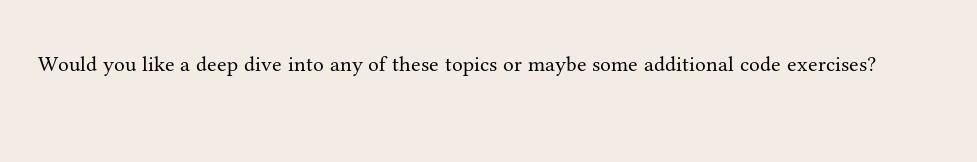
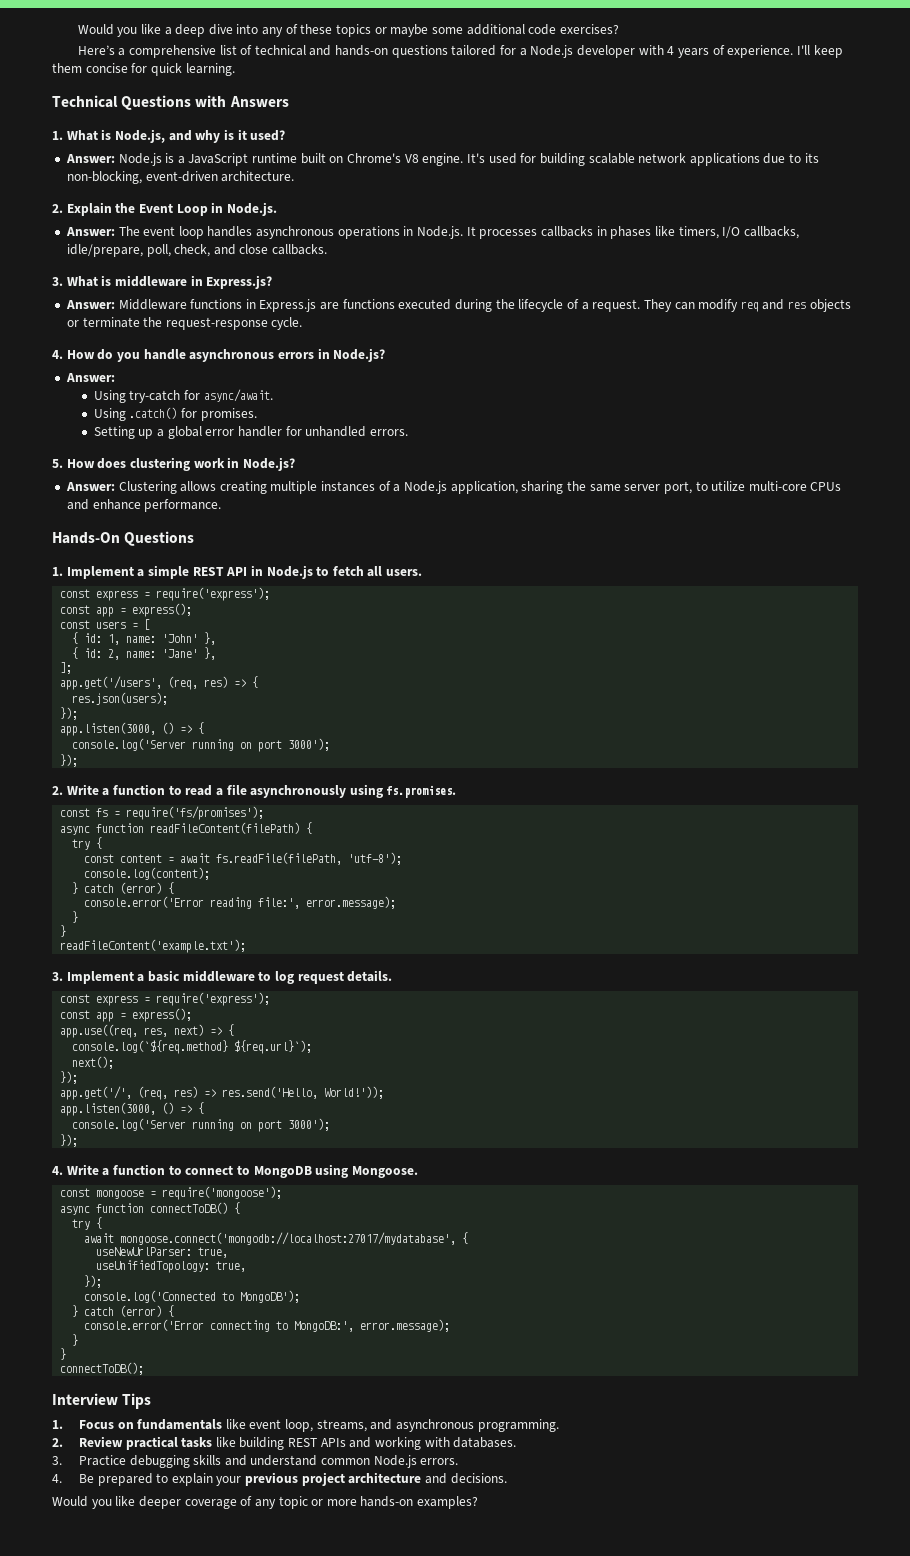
(876, 64) none -> [77,45,843,58] [52,63,235,76] [52,95,289,110] [52,129,286,143] [65,153,819,166] [66,171,295,184] [52,202,277,216] [65,226,799,239] [66,244,328,257] [52,275,273,289] [65,299,851,312] [66,317,303,330] [52,348,386,362] [65,373,115,382] [93,389,273,403] [93,407,257,421] [93,426,408,439] [52,457,295,471] [65,481,842,494] [66,499,222,512] [52,531,195,546] [52,565,423,579] [60,587,271,601] [60,603,193,617] [60,619,151,630] [72,632,217,645] [72,647,217,660] [60,662,73,674] [60,676,259,690] [72,692,169,705] [60,707,79,720] [60,722,205,736] [72,738,331,752] [60,754,79,767] [52,784,457,798] [60,806,265,820] [60,822,313,835] [72,837,103,850] [84,852,403,865] [84,867,211,880] [72,882,175,894] [84,896,397,909] [72,911,79,923] [60,925,67,937] [60,939,247,953] [52,970,393,984] [60,992,271,1006] [60,1008,193,1022] [60,1024,235,1038] [72,1040,313,1054] [72,1056,115,1069] [60,1071,79,1084] [60,1086,385,1100] [60,1102,205,1116] [72,1118,331,1132] [60,1134,79,1147] [52,1164,418,1178] [60,1186,283,1200] [60,1202,241,1215] [72,1217,103,1230] [84,1232,469,1245] [96,1247,229,1258] [96,1260,247,1273] [84,1275,103,1288] [84,1290,301,1303] [72,1305,175,1317] [84,1319,451,1332] [72,1334,79,1346] [60,1348,67,1360] [60,1362,145,1375] [52,1393,152,1409] [52,1419,559,1432] [52,1436,517,1450] [52,1455,459,1468] [52,1472,507,1486] [52,1496,479,1509] // Here’s a comprehensive list of technical and hands-on questions tailored for a Node.js developer with 4 years of experience. I'll keep them concise for quick learning. // Technical Questions with Answers // 1. What is Node.js, and why is it used? // Answer: Node.js is a JavaScript runtime built on Chrome's V8 engine. It's used for building scalable network applications due to its non-blocking, event-driven architecture. // 2. Explain the Event Loop in Node.js. // Answer: The event loop handles asynchronous operations in Node.js. It processes callbacks in phases like timers, I/O callbacks, idle/prepare, poll, check, and close callbacks. // 3. What is middleware in Express.js? // Answer: Middleware functions in Express.js are functions executed during the lifecycle of a request. They can modify req and res objects or terminate the request-response cycle. // 4. How do you handle asynchronous errors in Node.js? // Answer: // Using try-catch for async/await. // Using .catch() for promises. // Setting up a global error handler for unhandled errors. // 5. How does clustering work in Node.js? // Answer: Clustering allows creating multiple instances of a Node.js application, sharing the same server port, to utilize multi-core CPUs and enhance performance. // Hands-On Questions // 1. Implement a simple REST API in Node.js to fetch all users. // const express = require('express'); // const app = express(); // const users = [ // { id: 1, name: 'John' }, // { id: 2, name: 'Jane' }, // ]; // app.get('/users', (req, res) => { // res.json(users); // }); // app.listen(3000, () => { // console.log('Server running on port 3000'); // }); // 2. Write a function to read a file asynchronously using fs.promises. // const fs = require('fs/promises'); // async function readFileContent(filePath) { // try { // const content = await fs.readFile(filePath, 'utf-8'); // console.log(content); // } catch (error) { // console.error('Error reading file:', error.message); // } // } // readFileContent('example.txt'); // 3. Implement a basic middleware to log request details. // const express = require('express'); // const app = express(); // app.use((req, res, next) => { // console.log(`${req.method} ${req.url}`); // next(); // }); // app.get('/', (req, res) => res.send('Hello, World!')); // app.listen(3000, () => { // console.log('Server running on port 3000'); // }); // 4. Write a function to connect to MongoDB using Mongoose. // const mongoose = require('mongoose'); // async function connectToDB() { // try { // await mongoose.connect('mongodb://localhost:27017/mydatabase', { // useNewUrlParser: true, // useUnifiedTopology: true, // }); // console.log('Connected to MongoDB'); // } catch (error) { // console.error('Error connecting to MongoDB:', error.message); // } // } // connectToDB(); // Interview Tips // 1. Focus on fundamentals like event loop, streams, and asynchronous programming. // 2. Review practical tasks like building REST APIs and working with databases. // 3. Practice debugging skills and understand common Node.js errors. // 4. Be prepared to explain your previous project architecture and decisions. // Would you like deeper coverage of any topic or more hands-on examples?

